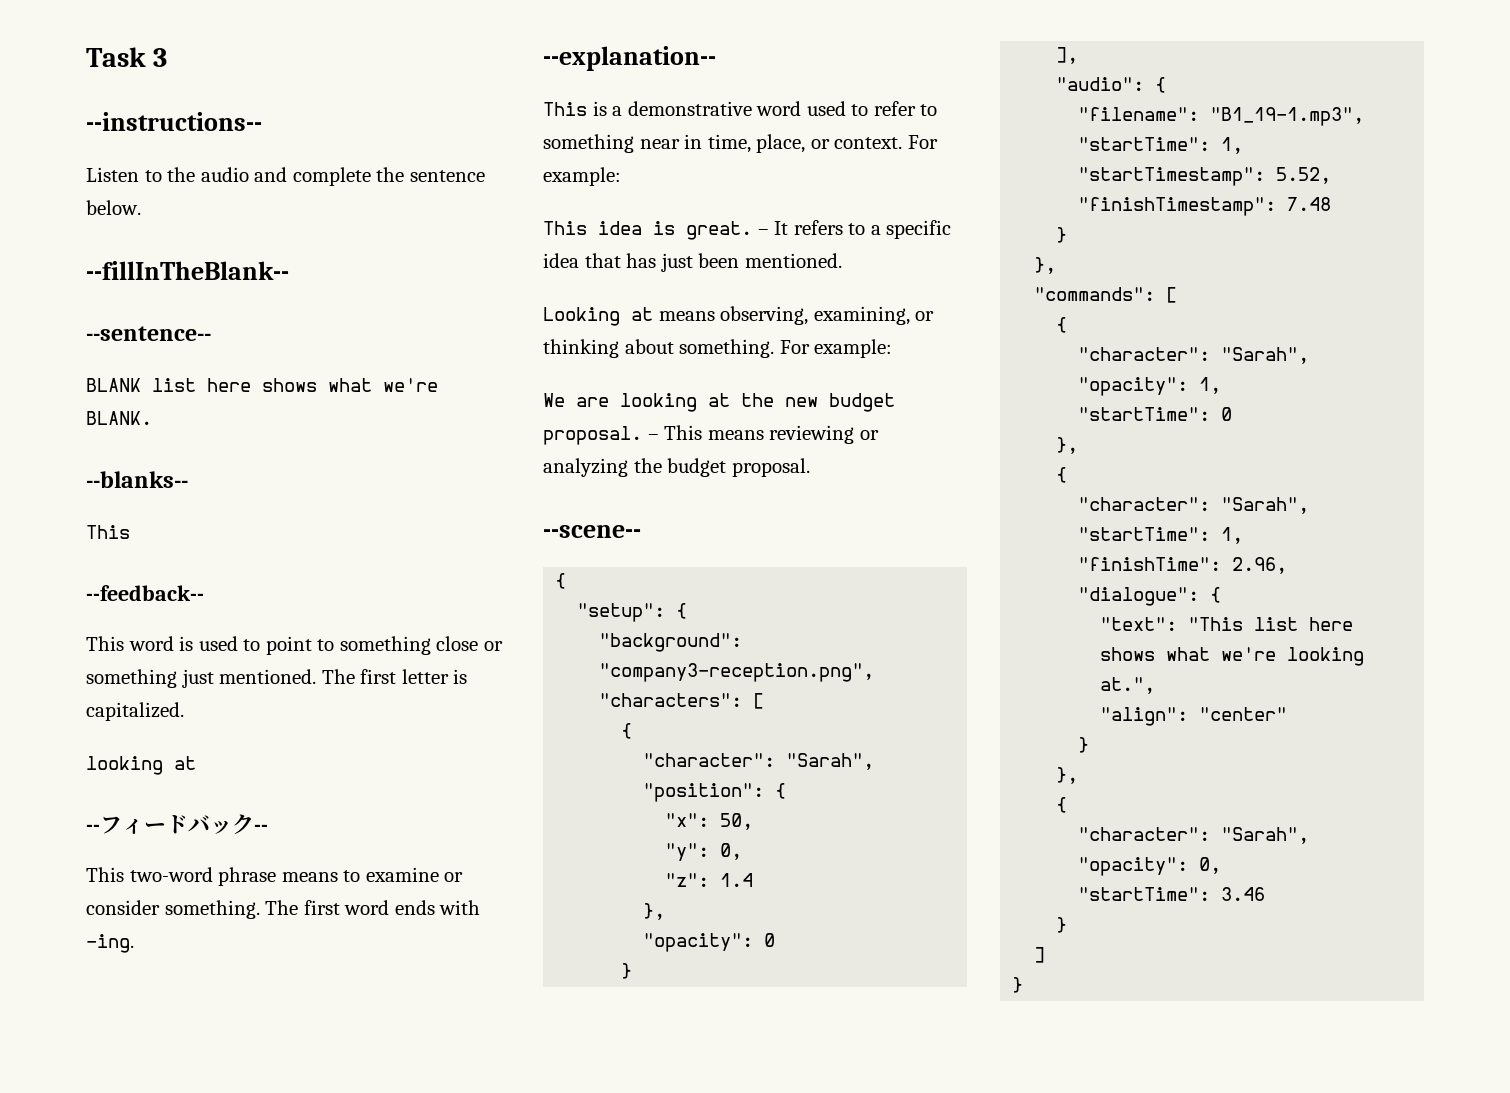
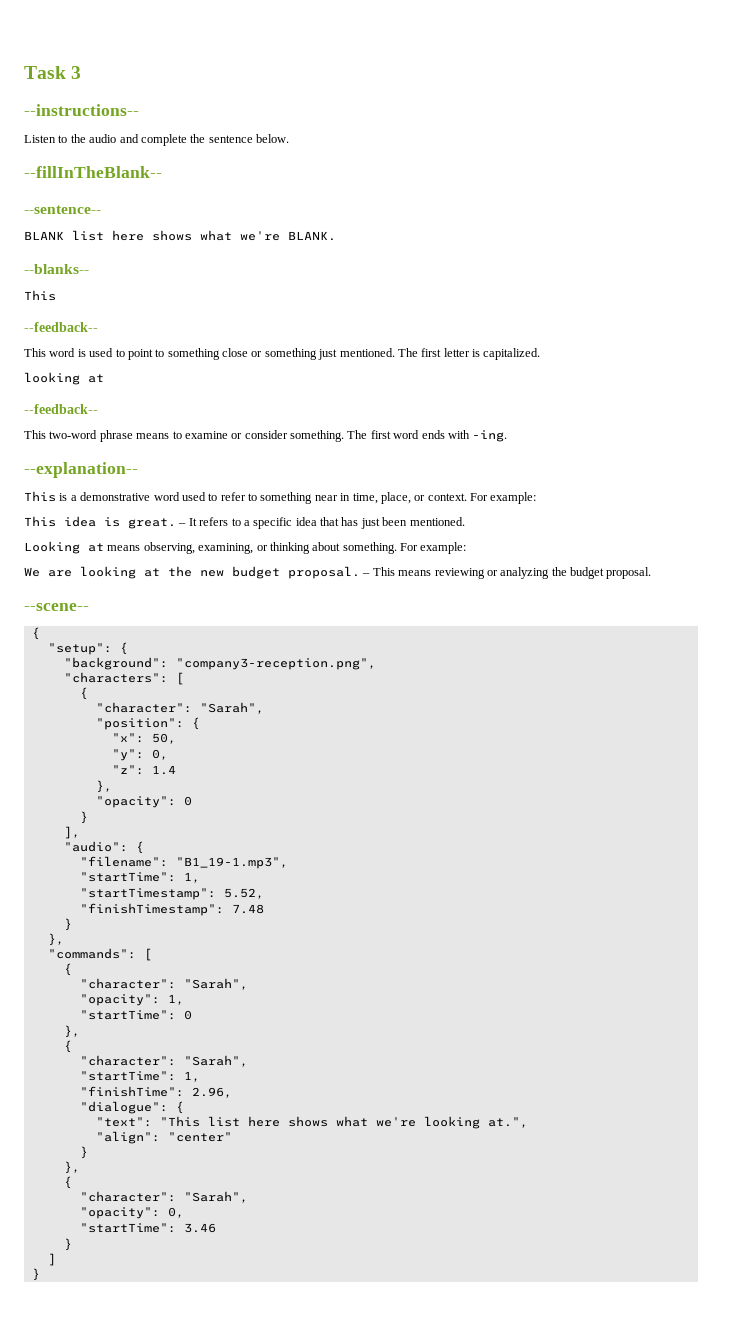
[86,814,268,835] --フィードバック-- -> [24,404,98,414] --feedback--

